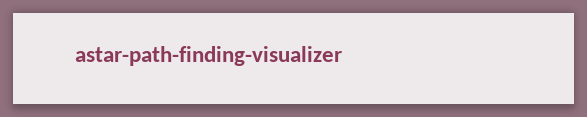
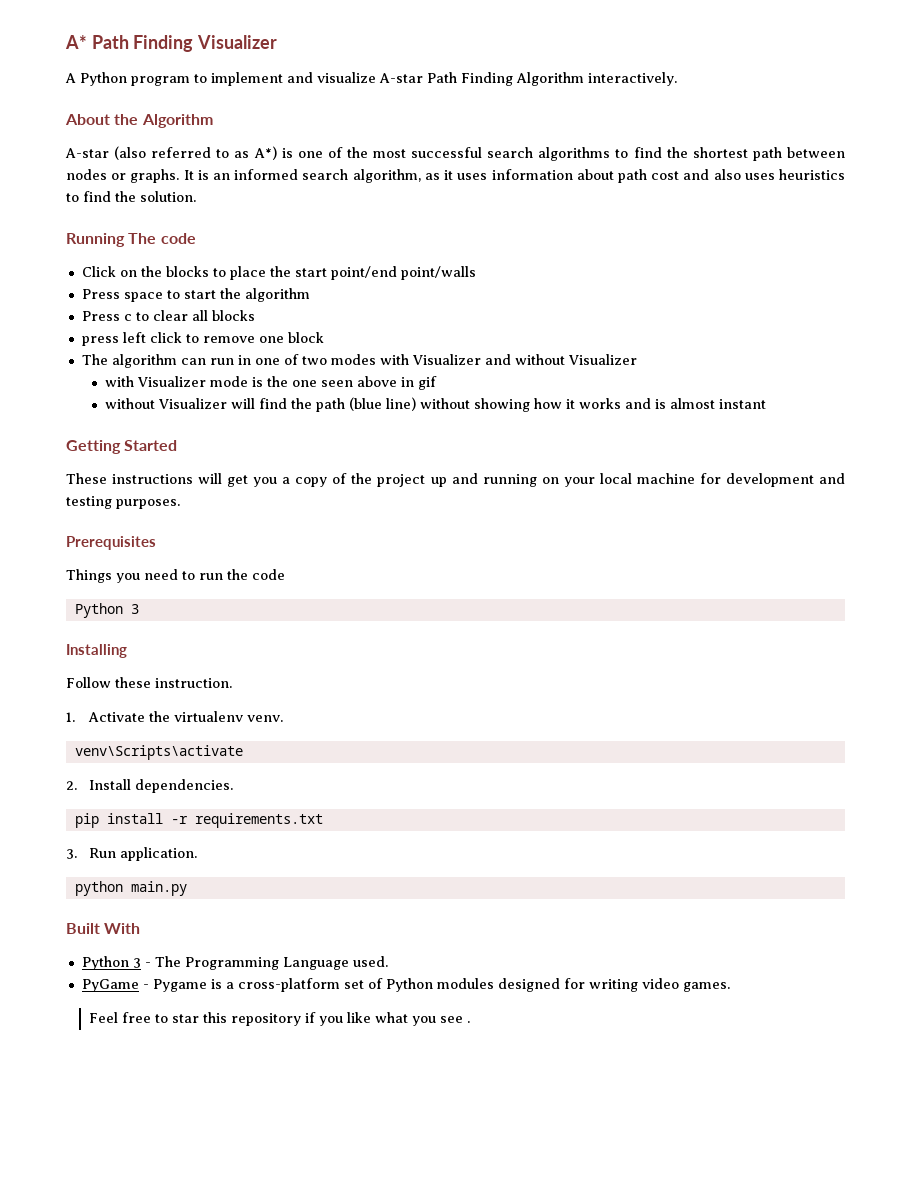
[75,46,342,66] astar-path-finding-visualizer -> [65,35,278,52] [65,72,677,86] [65,114,213,128] [65,146,845,161] [66,169,846,183] [66,191,196,202] [66,233,196,247] [81,266,476,280] [81,288,310,302] [81,310,255,321] [81,332,324,346] [81,354,637,368] [104,376,437,390] [104,397,766,412] [66,440,178,454] [66,473,845,487] [66,496,180,509] [66,536,156,550] [66,569,285,583] [74,603,139,618] [66,644,127,658] [66,677,232,688] [66,711,283,722] [74,745,243,760] [66,779,233,793] [74,813,323,828] [66,847,197,861] [74,881,187,896] [66,923,141,934] [81,956,388,970] [81,978,730,992] [88,1012,470,1026] A* Path Finding Visualizer // A Python program to implement and visualize A-star Path Finding Algorithm interactively. // About the Algorithm // A-star (also referred to as A*) is one of the most successful search algorithms to find the shortest path between nodes or graphs. It is an informed search algorithm, as it uses information about path cost and also uses heuristics to find the solution. // Running The code // Click on the blocks to place the start point/end point/walls // Press space to start the algorithm // Press c to clear all blocks // press left click to remove one block // The algorithm can run in one of two modes with Visualizer and without Visualizer // with Visualizer mode is the one seen above in gif // without Visualizer will find the path (blue line) without showing how it works and is almost instant // Getting Started // These instructions will get you a copy of the project up and running on your local machine for development and testing purposes. // Prerequisites // Things you need to run the code // Python 3 // Installing // Follow these instruction. // 1. Activate the virtualenv venv. // venv\Scripts\activate // 2. Install dependencies. // pip install -r requirements.txt // 3. Run application. // python main.py // Built With // Python 3 - The Programming Language used. // PyGame - Pygame is a cross-platform set of Python modules designed for writing video games. // Feel free to star this repository if you like what you see .

